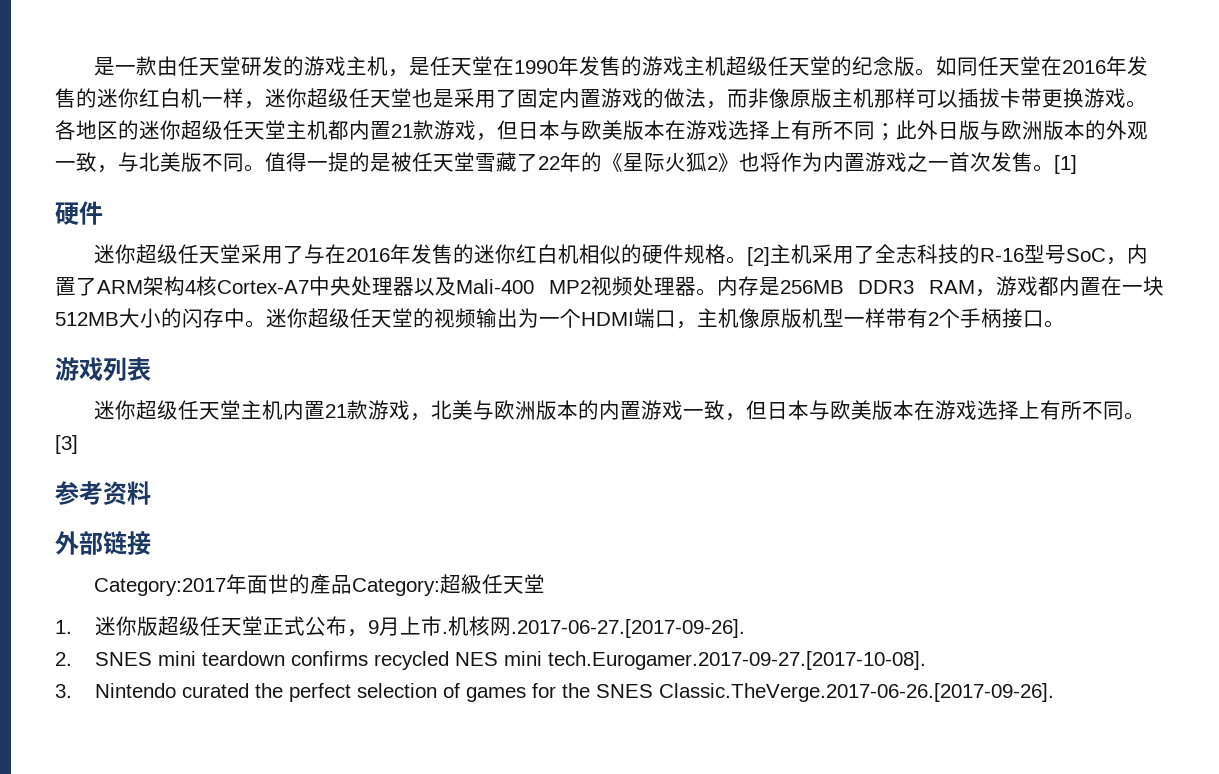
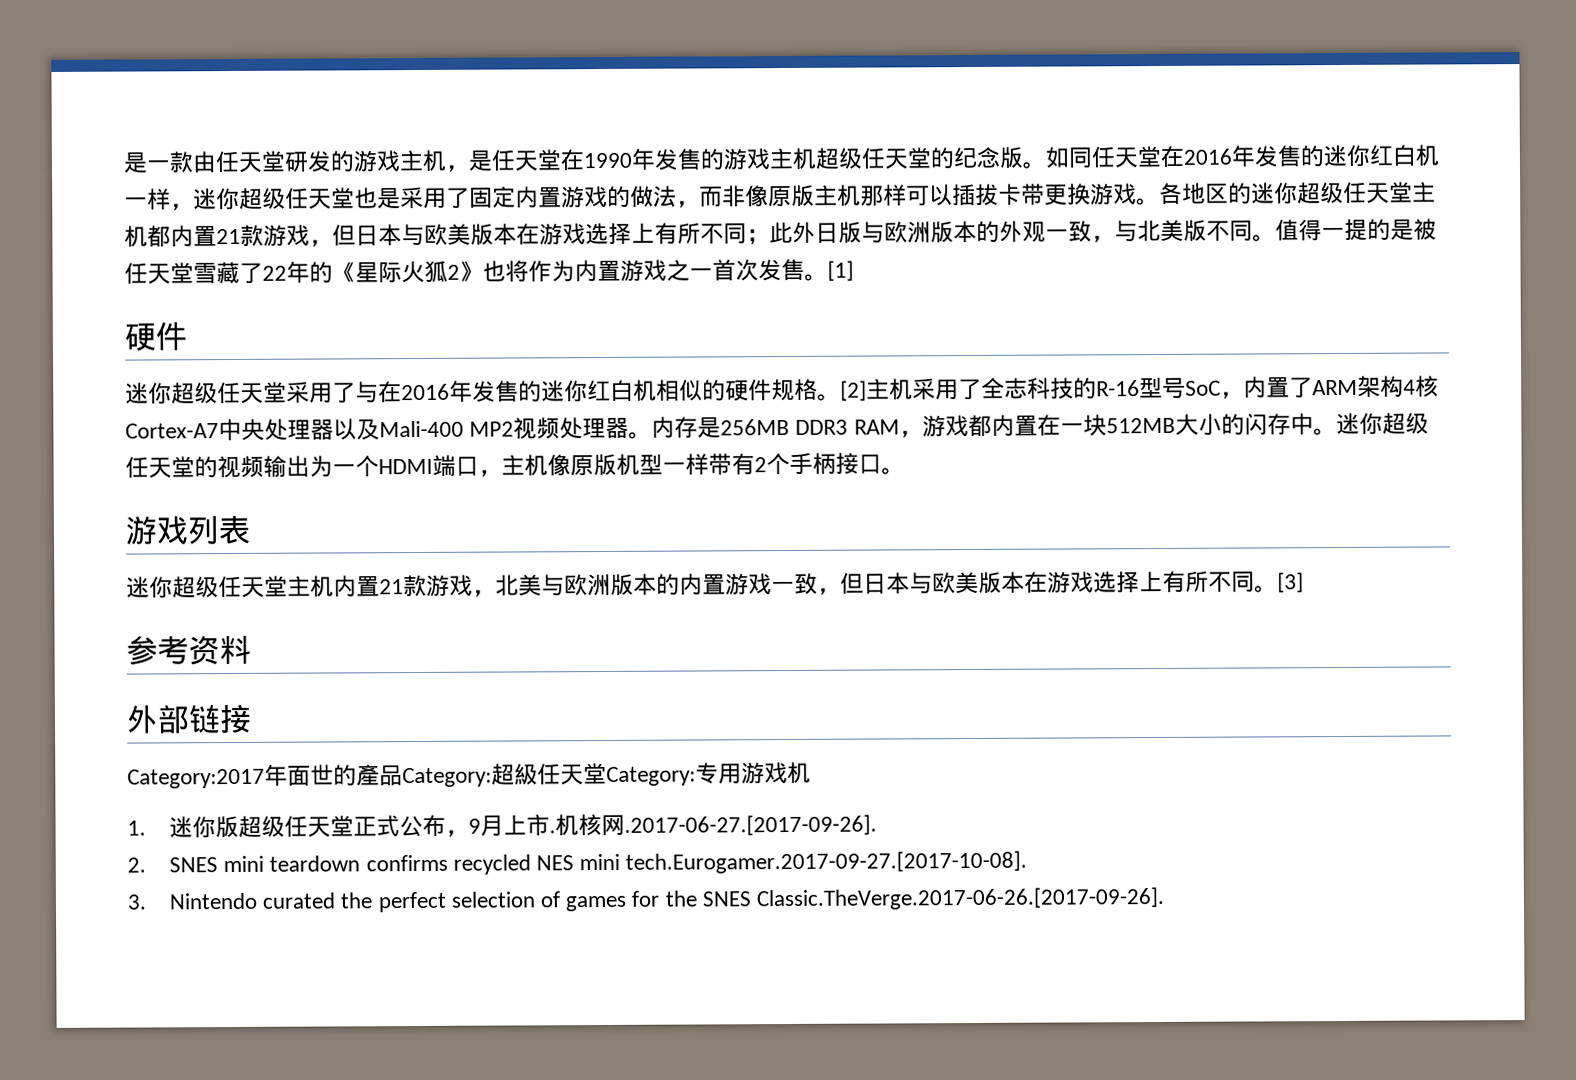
(546, 583) none -> [606,761,811,786] Category:专用游戏机

